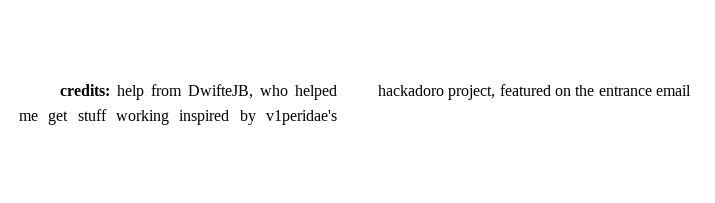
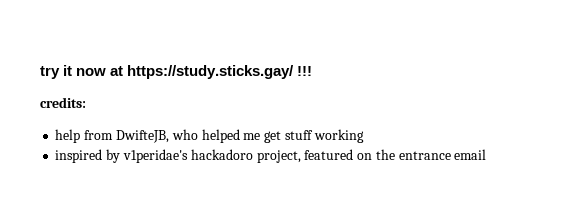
(59, 90) none -> [40,65,313,79] try it now at https://study.sticks.gay/ !!! //
(110, 90) none -> (86, 102) //
(169, 117) none -> (364, 136) //

